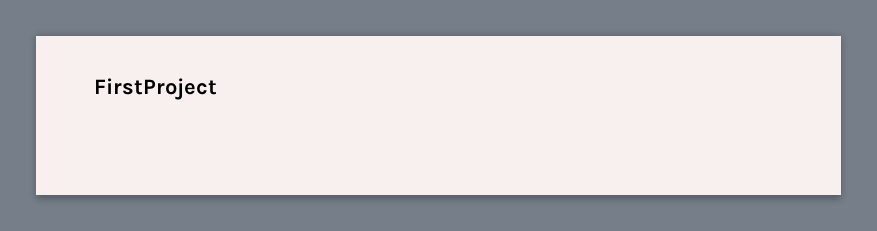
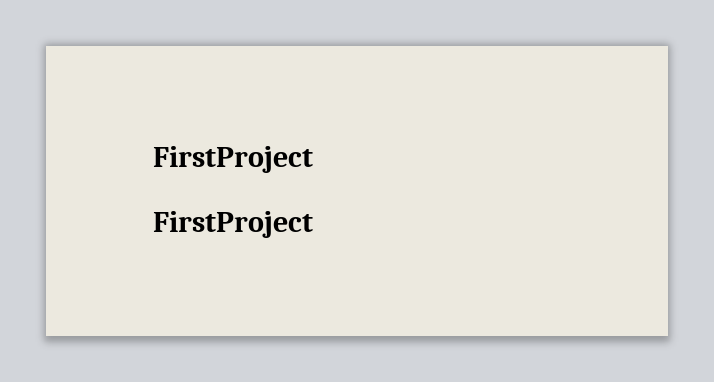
[94,78,217,100] FirstProject -> [153,146,313,173] [153,211,313,238] FirstProject // FirstProject

